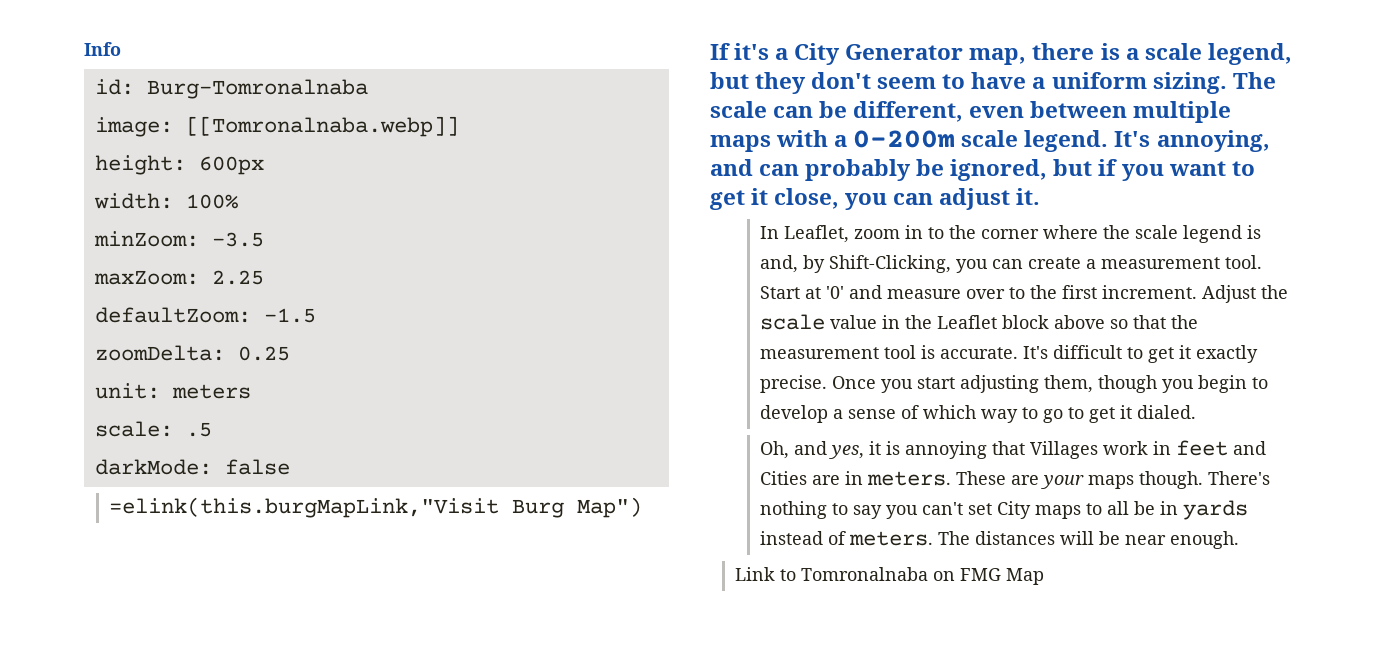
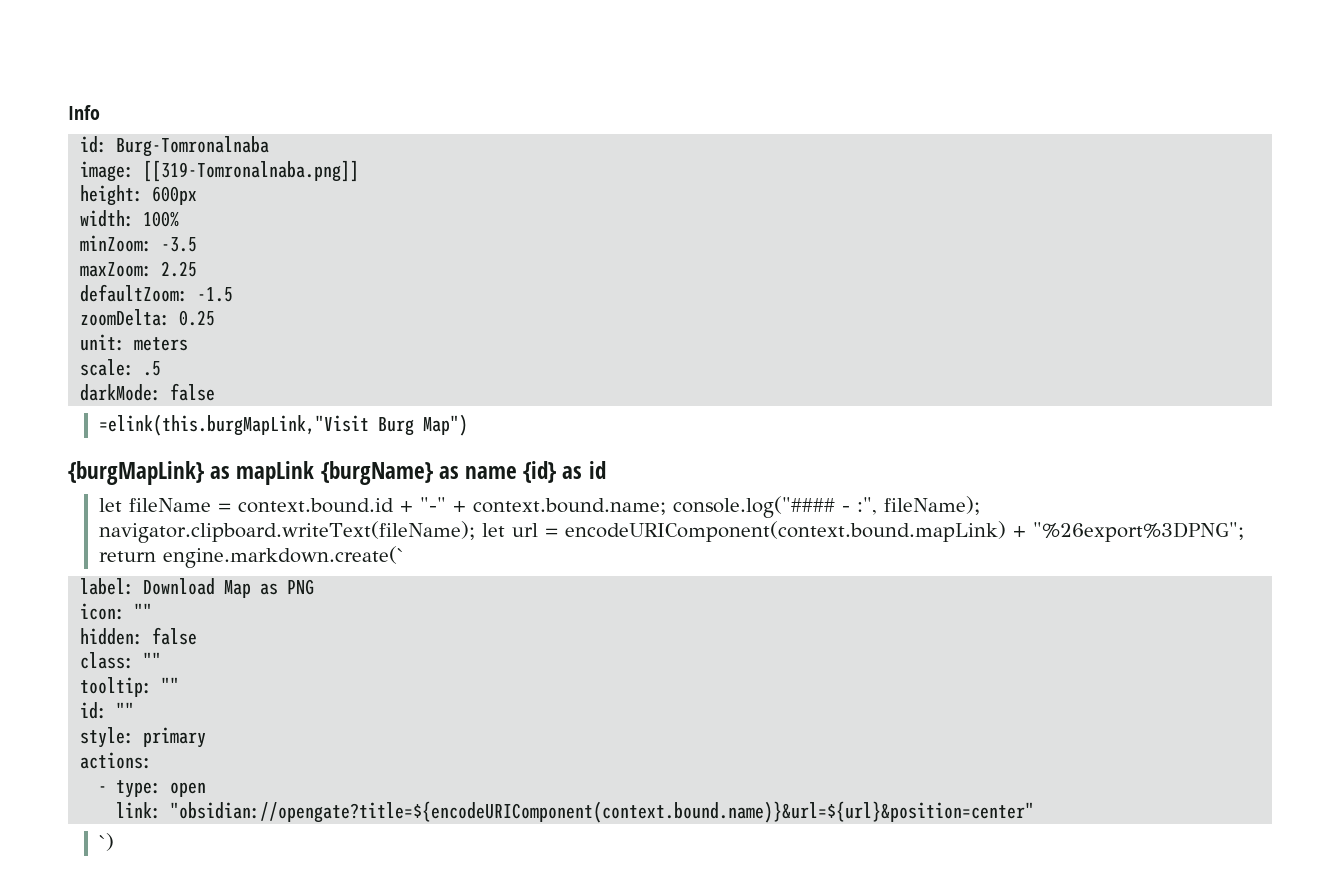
[185,116,459,137] [[Tomronalnaba.webp]] -> [143,160,360,182] [[319-Tomronalnaba.png]]
[710,43,1292,65] [710,72,1276,94] [710,101,1232,123] [710,130,1270,152] [710,159,1255,181] [710,188,1041,210] [759,225,1261,243] [759,255,1262,273] [759,285,1288,303] [759,314,1198,330] [759,345,1258,363] [759,375,1268,393] [759,405,1196,423] [759,440,1266,459] [759,471,1270,489] [759,500,1248,520] [759,531,1239,549] [734,567,1044,585] If it's a City Generator map, there is a scale legend, but they don't seem to have a uniform sizing. The scale can be different, even between multiple maps with a 0-200m scale legend. It's annoying, and can probably be ignored, but if you want to get it close, you can adjust it. // In Leaflet, zoom in to the corner where the scale legend is and, by Shift-Clicking, you can create a measurement tool. Start at '0' and measure over to the first increment. Adjust the scale value in the Leaflet block above so that the measurement tool is accurate. It's difficult to get it exactly precise. Once you start adjusting them, though you begin to develop a sense of which way to go to get it dialed. // Oh, and yes, it is annoying that Villages work in feet and Cities are in meters. These are your maps though. There's nothing to say you can't set City maps to all be in yards instead of meters. The distances will be near enough. // Link to Tomronalnaba on FMG Map -> [68,461,606,485] [98,496,980,518] [98,521,1244,543] [98,546,404,568] [80,578,315,598] [80,603,153,620] [80,627,198,645] [80,652,162,669] [80,677,180,697] [80,702,135,719] [80,727,207,748] [80,752,153,769] [98,780,207,798] [116,801,1035,823] [98,833,114,851] {burgMapLink} as mapLink {burgName} as name {id} as id // let fileName = context.bound.id + "-" + context.bound.name; console.log("#### - :", fileName); navigator.clipboard.writeText(fileName); let url = encodeURIComponent(context.bound.mapLink) + "%26export%3DPNG"; return engine.markdown.create(` // label: Download Map as PNG // icon: "" // hidden: false // class: "" // tooltip: "" // id: "" // style: primary // actions: // - type: open // link: "obsidian://opengate?title=${encodeURIComponent(context.bound.name)}&url=${url}&position=center" // `)

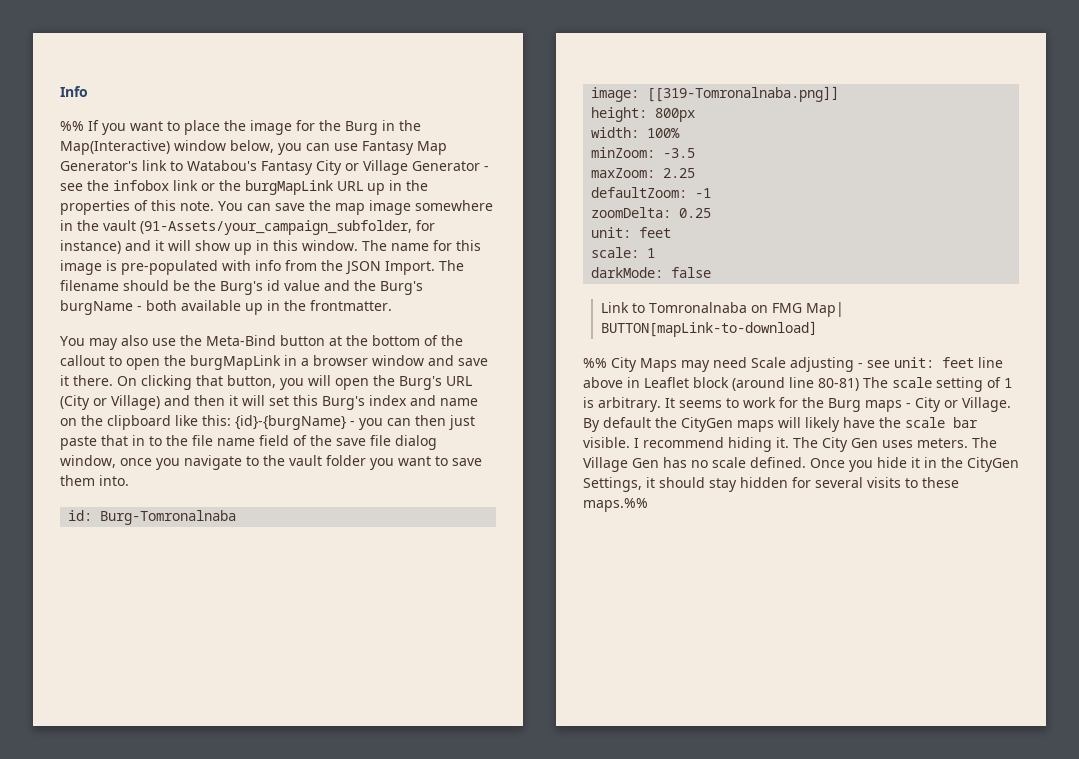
(100, 112) none -> [60,120,421,135] [60,140,447,155] [60,160,489,175] [60,180,428,195] [60,200,493,215] [60,220,435,235] [60,240,481,255] [60,260,464,275] [60,280,423,295] [60,300,392,315] [60,335,463,350] [60,355,488,370] [60,375,472,390] [60,395,478,410] [60,415,475,430] [60,435,437,450] [60,455,482,470] [60,475,129,486] // %% If you want to place the image for the Burg in the Map(Interactive) window below, you can use Fantasy Map Generator's link to Watabou's Fantasy City or Village Generator - see the infobox link or the burgMapLink URL up in the properties of this note. You can save the map image somewhere in the vault (91-Assets/your_campaign_subfolder, for instance) and it will show up in this window. The name for this image is pre-populated with info from the JSON Import. The filename should be the Burg's id value and the Burg's burgName - both available up in the frontmatter. // You may also use the Meta-Bind button at the bottom of the callout to open the burgMapLink in a browser window and save it there. On clicking that button, you will open the Burg's URL (City or Village) and then it will set this Burg's index and name on the clipboard like this: {id}-{burgName} - you can then just paste that in to the file name field of the save file dialog window, once you navigate to the vault folder you want to save them into.
[152,186,198,205] 600px -> [655,108,696,122] 800px
[197,287,234,302] -1.5 -> [695,188,712,198] -1
[134,337,189,351] meters -> [639,227,672,238] feet
[143,361,162,376] .5 -> [647,248,656,258] 1
[98,414,468,436] [68,461,606,485] [98,496,980,518] [98,521,1244,543] [98,546,404,568] [80,578,315,598] [80,603,153,620] [80,627,198,645] [80,652,162,669] [80,677,180,697] [80,702,135,719] [80,727,207,748] [80,752,153,769] [98,780,207,798] [116,801,1035,823] [98,833,114,851] =elink(this.burgMapLink,"Visit Burg Map") // {burgMapLink} as mapLink {burgName} as name {id} as id // let fileName = context.bound.id + "-" + context.bound.name; console.log("#### - :", fileName); navigator.clipboard.writeText(fileName); let url = encodeURIComponent(context.bound.mapLink) + "%26export%3DPNG"; return engine.markdown.create(` // label: Download Map as PNG // icon: "" // hidden: false // class: "" // tooltip: "" // id: "" // style: primary // actions: // - type: open // link: "obsidian://opengate?title=${encodeURIComponent(context.bound.name)}&url=${url}&position=center" // `) -> [601,302,845,317] [601,321,818,337] [583,357,1003,372] [583,377,1012,392] [583,397,1011,412] [583,417,978,432] [583,437,997,452] [583,457,1019,472] [583,477,959,492] [583,498,648,512] Link to Tomronalnaba on FMG Map| BUTTON[mapLink-to-download] // %% City Maps may need Scale adjusting - see unit: feet line above in Leaflet block (around line 80-81) The scale setting of 1 is arbitrary. It seems to work for the Burg maps - City or Village. By default the CityGen maps will likely have the scale bar visible. I recommend hiding it. The City Gen uses meters. The Village Gen has no scale defined. Once you hide it in the CityGen Settings, it should stay hidden for several visits to these maps.%%

